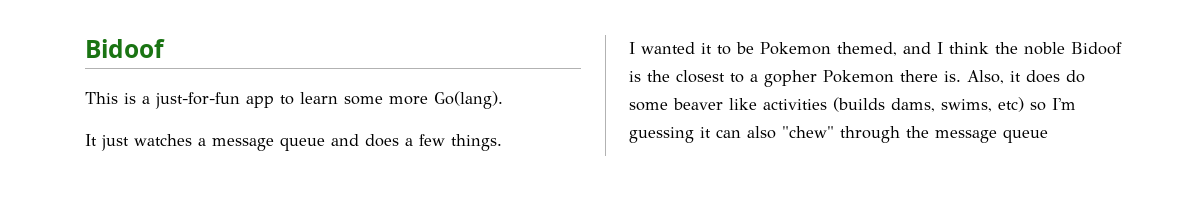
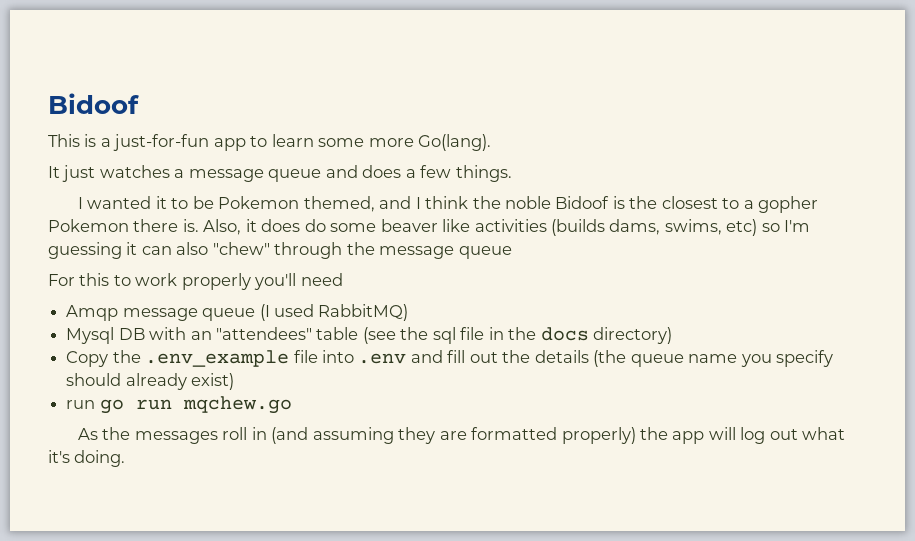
(1048, 136) none -> [48,273,343,290] [66,304,409,321] [66,327,673,344] [66,350,833,367] [66,373,235,390] [66,396,292,414] [78,427,846,444] [48,450,126,467] // For this to work properly you'll need // Amqp message queue (I used RabbitMQ) // Mysql DB with an "attendees" table (see the sql file in the docs directory) // Copy the .env_example file into .env and fill out the details (the queue name you specify should already exist) // run go run mqchew.go // As the messages roll in (and assuming they are formatted properly) the app will log out what it's doing.

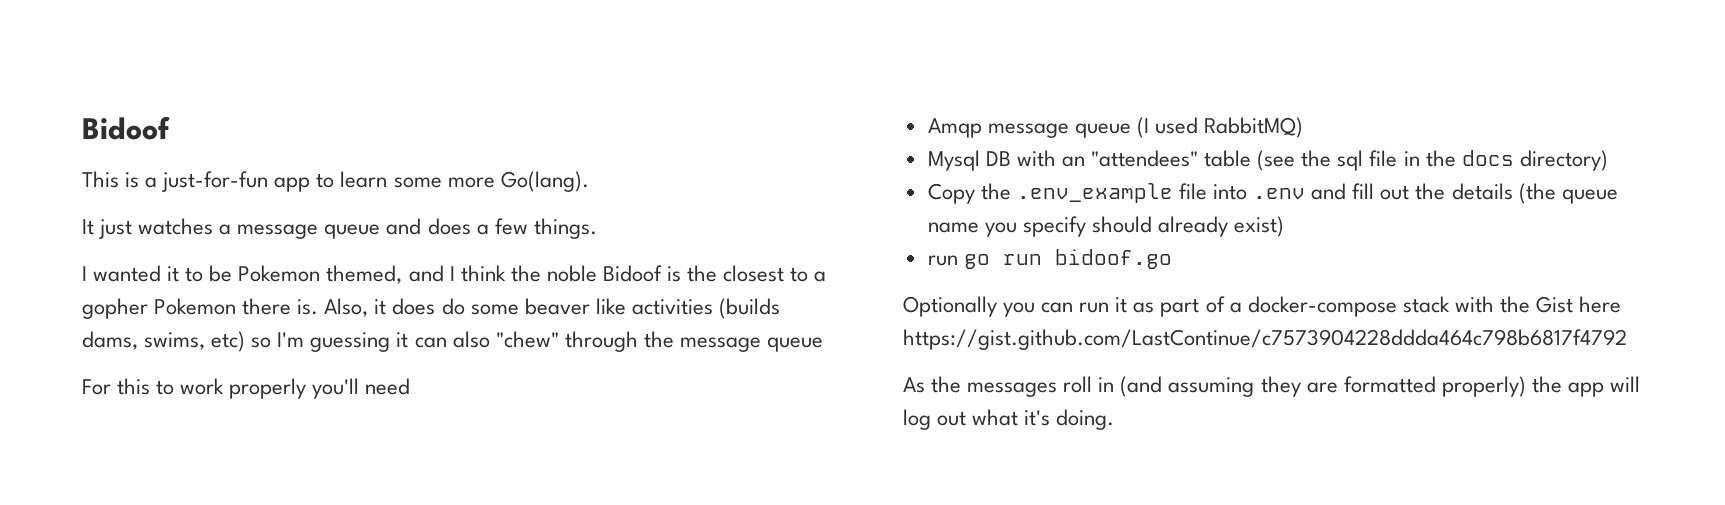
[182,396,292,414] mqchew.go -> [1054,249,1172,269] [903,296,1622,317] [903,329,1627,350] bidoof.go // Optionally you can run it as part of a docker-compose stack with the Gist here https://gist.github.com/LastContinue/c7573904228ddda464c798b6817f4792

